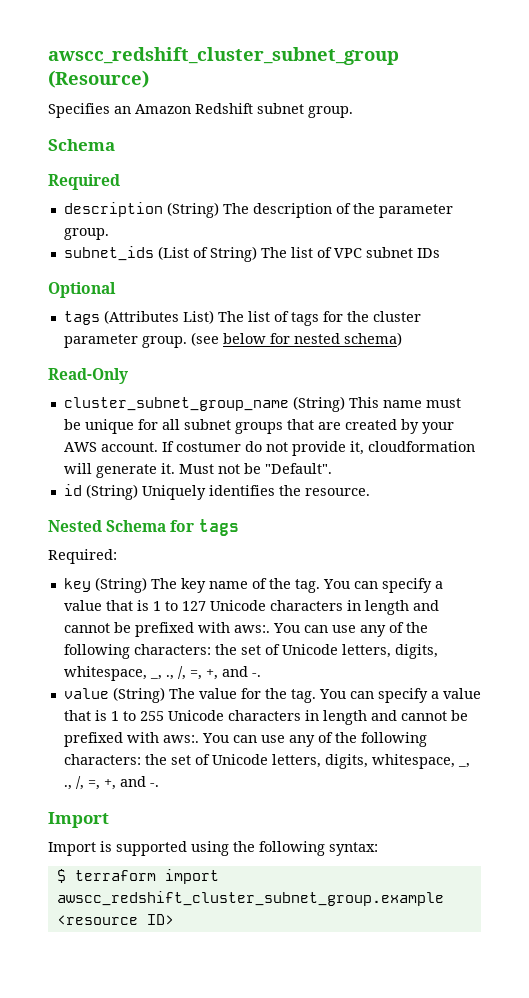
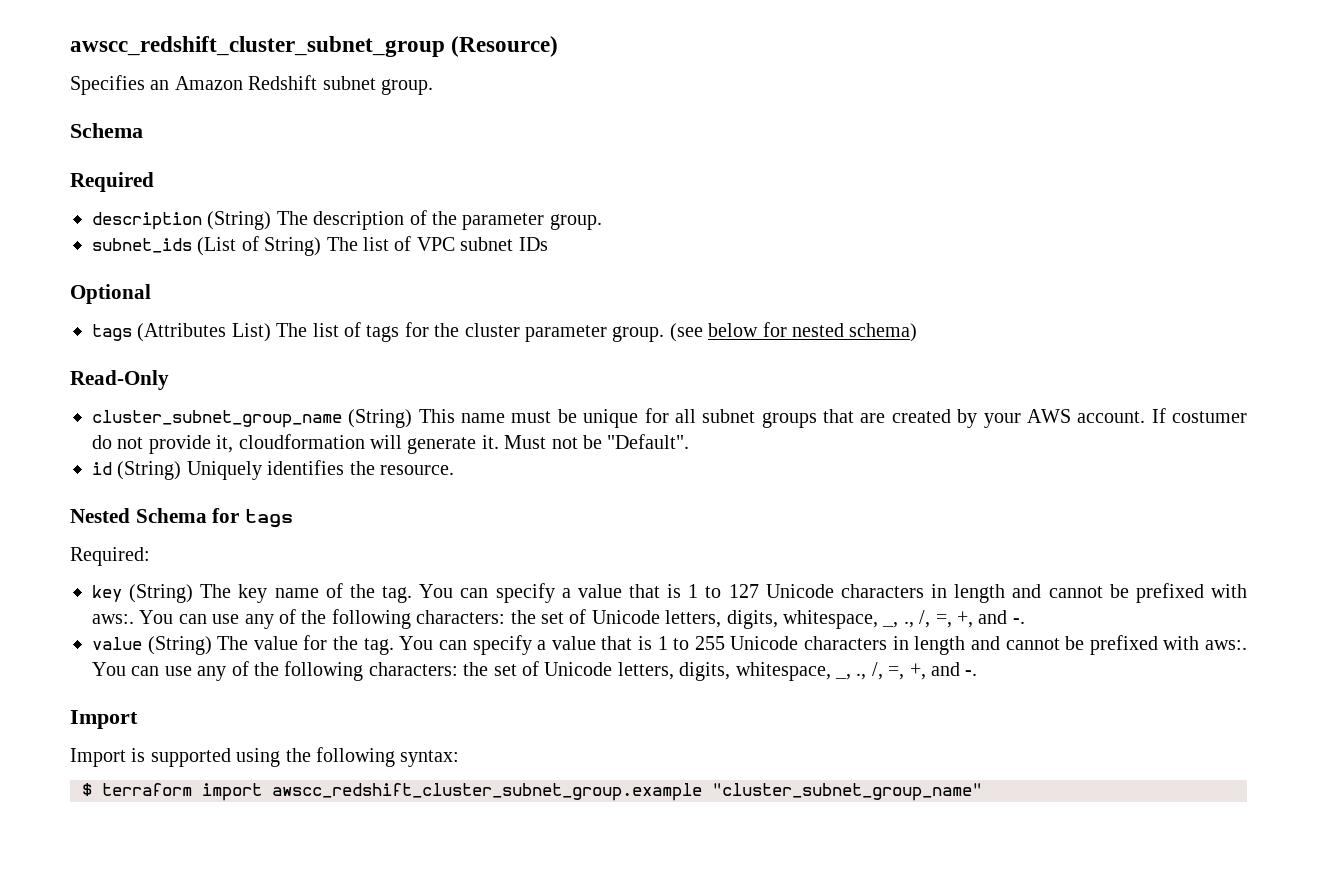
[56,914,174,925] <resource ID> -> [712,783,982,801] "cluster_subnet_group_name"

